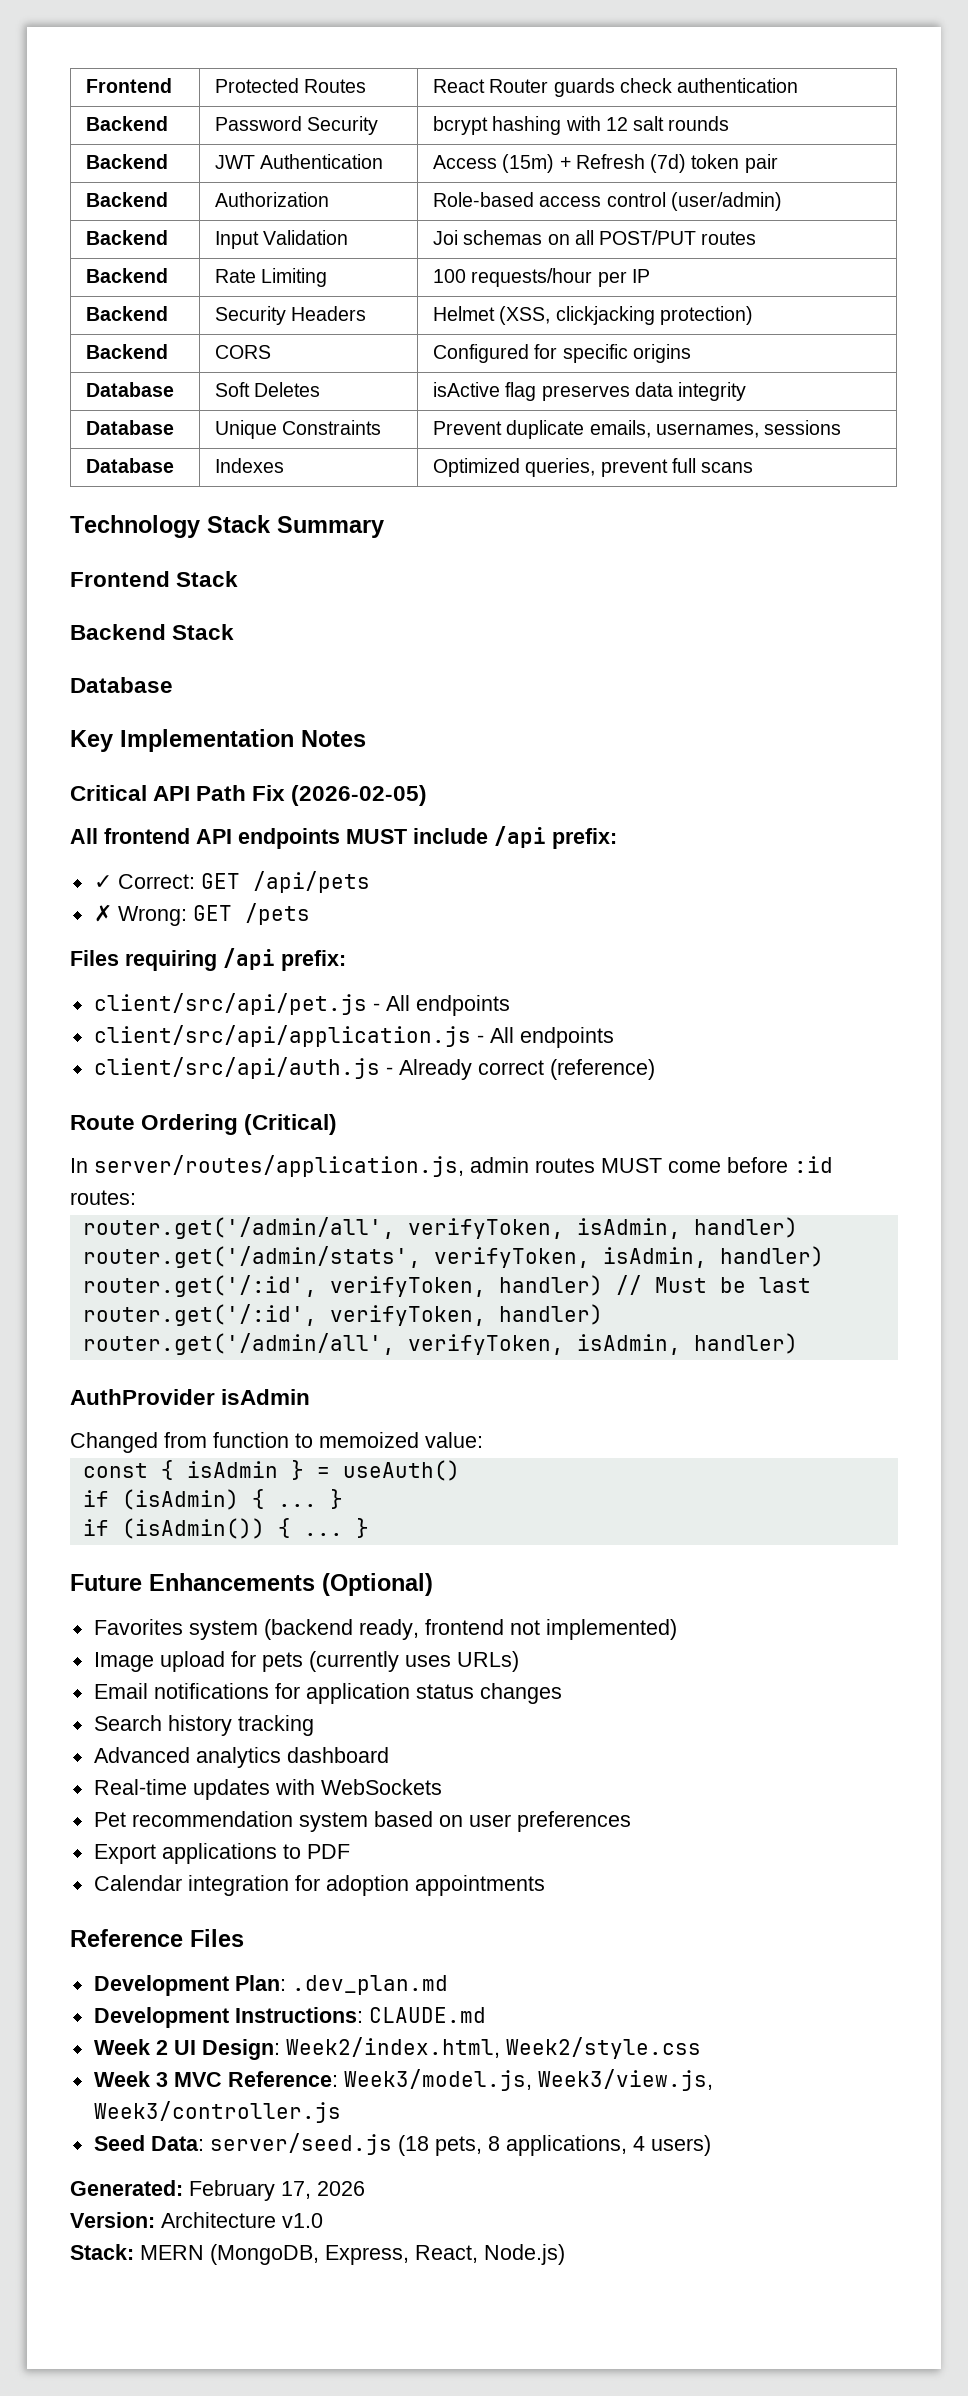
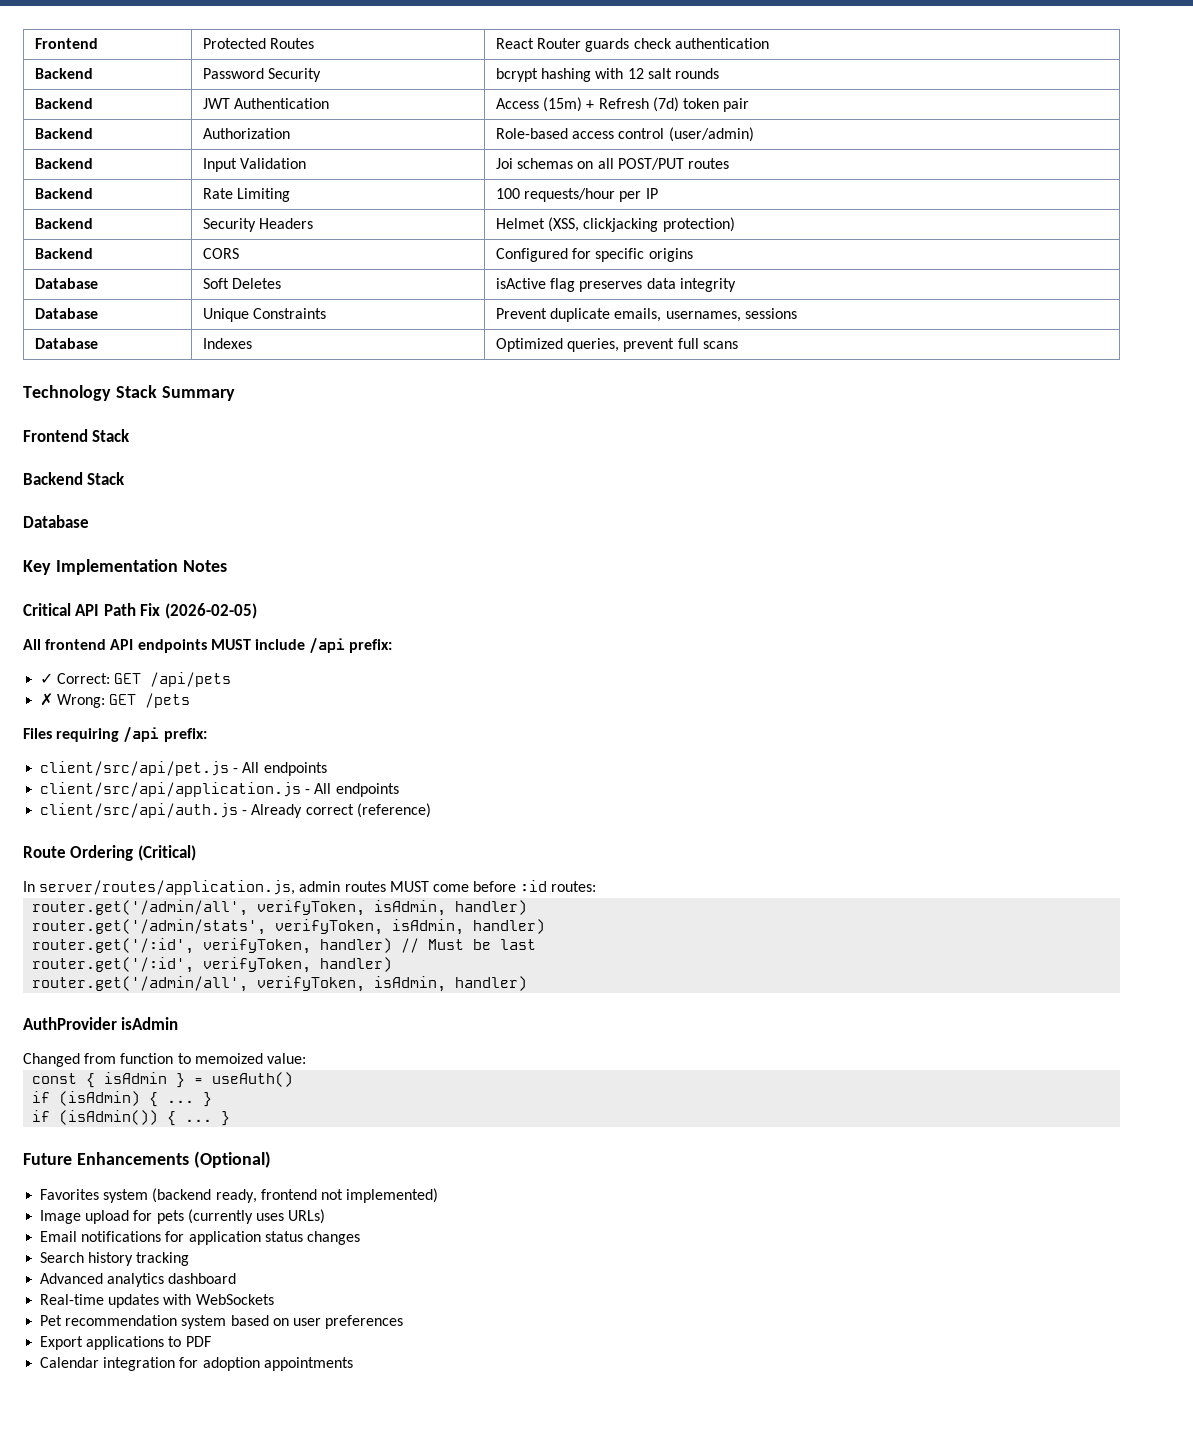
[70,1929,244,1947] [93,1975,448,1996] [93,2007,486,2028] [93,2037,701,2060] [93,2069,713,2091] [93,2101,341,2123] [93,2133,711,2156] [70,2180,365,2201] [70,2212,323,2228] [70,2244,565,2265] // Reference Files // Development Plan: .dev_plan.md // Development Instructions: CLAUDE.md // Week 2 UI Design: Week2/index.html, Week2/style.css // Week 3 MVC Reference: Week3/model.js, Week3/view.js, Week3/controller.js // Seed Data: server/seed.js (18 pets, 8 applications, 4 users) // Generated: February 17, 2026 // Version: Architecture v1.0 // Stack: MERN (MongoDB, Express, React, Node.js) -> (353, 1364) none

